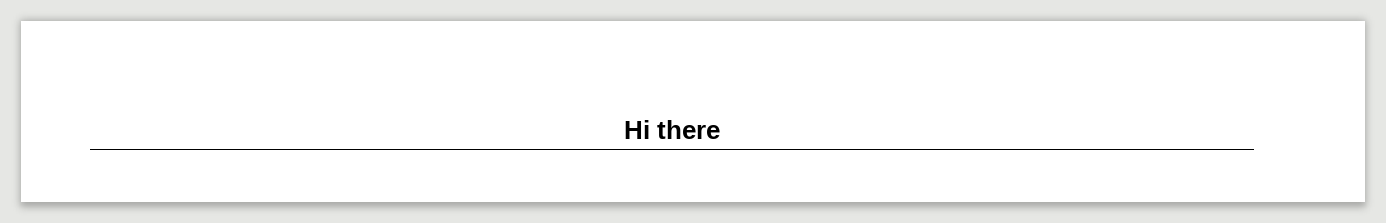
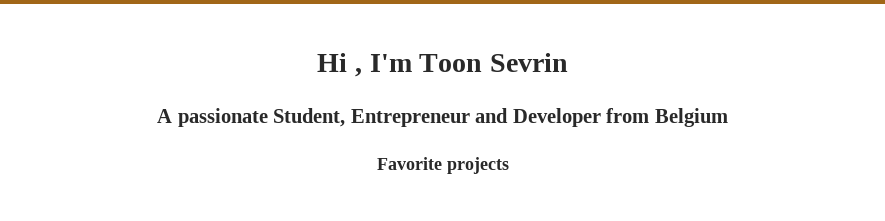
[657,120,721,139] there -> [354,53,568,77] [157,108,728,127] [376,157,509,174] , I'm Toon Sevrin // A passionate Student, Entrepreneur and Developer from Belgium // Favorite projects

